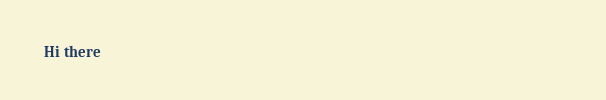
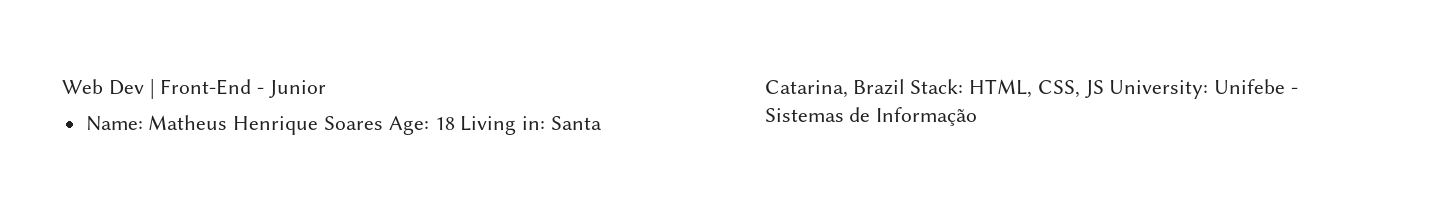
[44,45,101,57] Hi there -> [62,79,327,99] [85,115,603,135] [764,79,1299,99] [764,107,978,126] Web Dev | Front-End - Junior // Name: Matheus Henrique Soares Age: 18 Living in: Santa Catarina, Brazil Stack: HTML, CSS, JS University: Unifebe - Sistemas de Informação

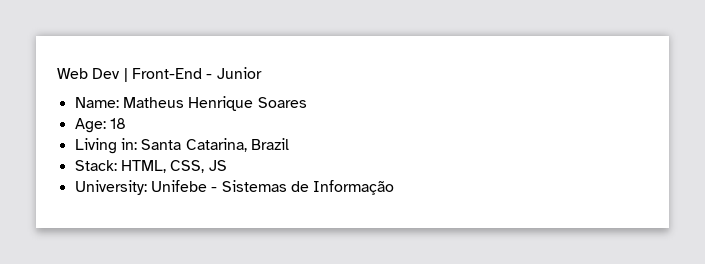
(384, 123) none -> (307, 102) //
(455, 123) none -> (126, 123) //
(905, 87) none -> (289, 144) //
(1104, 89) none -> (227, 165) //

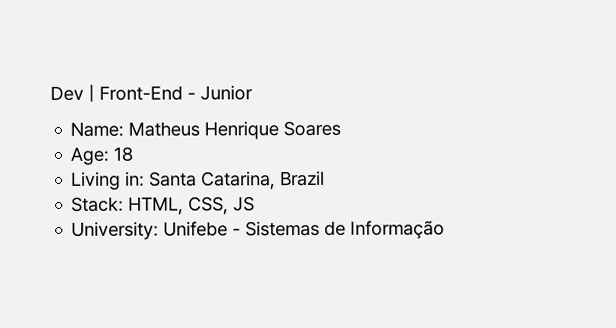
[57,68,88,79] Web -> (50, 93) none

